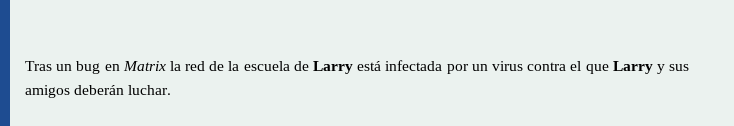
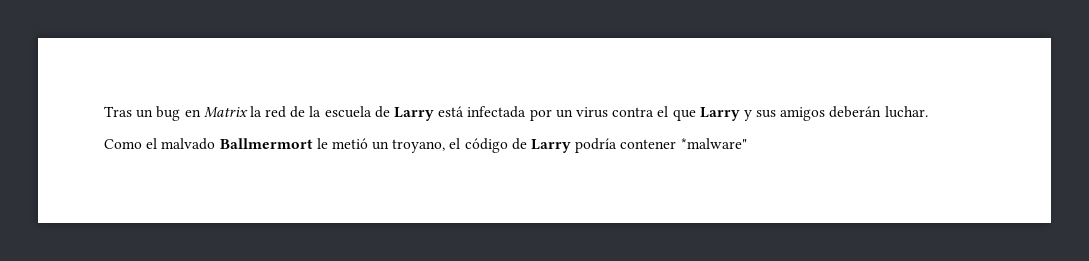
(172, 90) none -> [104,138,747,153] // Como el malvado Ballmermort le metió un troyano, el código de Larry podría contener *malware"

